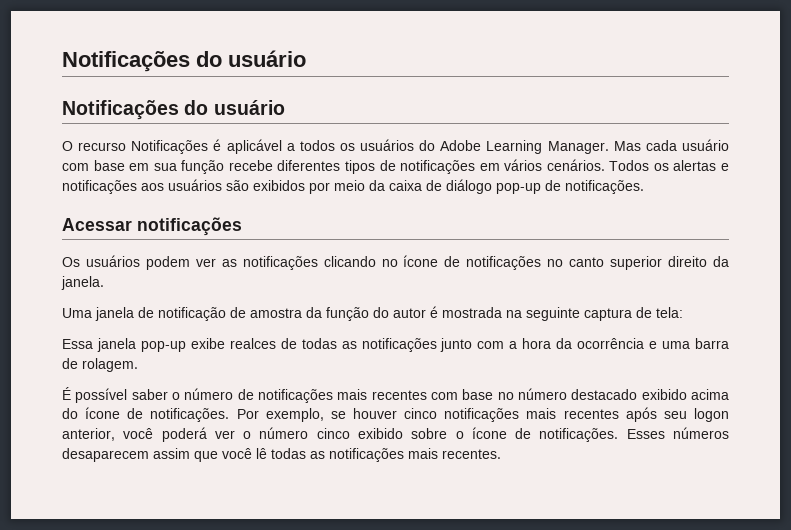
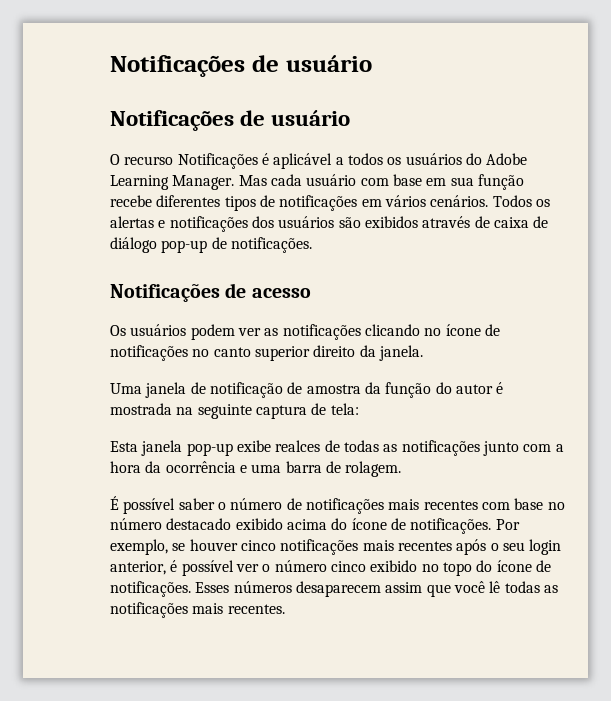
[62,51,222,72] Notificações do -> [110,55,279,77] Notificações de
[184,100,209,115] do -> [240,110,266,126] de
[141,183,164,191] aos -> [251,216,274,228] dos
[309,180,385,194] por meio da -> [422,216,490,228] através de
[62,217,242,236] Acessar notificações -> [110,283,311,302] Notificações de acesso
[62,339,93,349] Essa -> [110,441,138,452] Esta
[663,408,729,422] [62,427,207,442] seu logon anterior, você poderá -> [490,539,562,555] [110,560,234,576] o seu login anterior, é possível
[411,428,464,439] sobre o -> [421,560,493,576] no topo do

